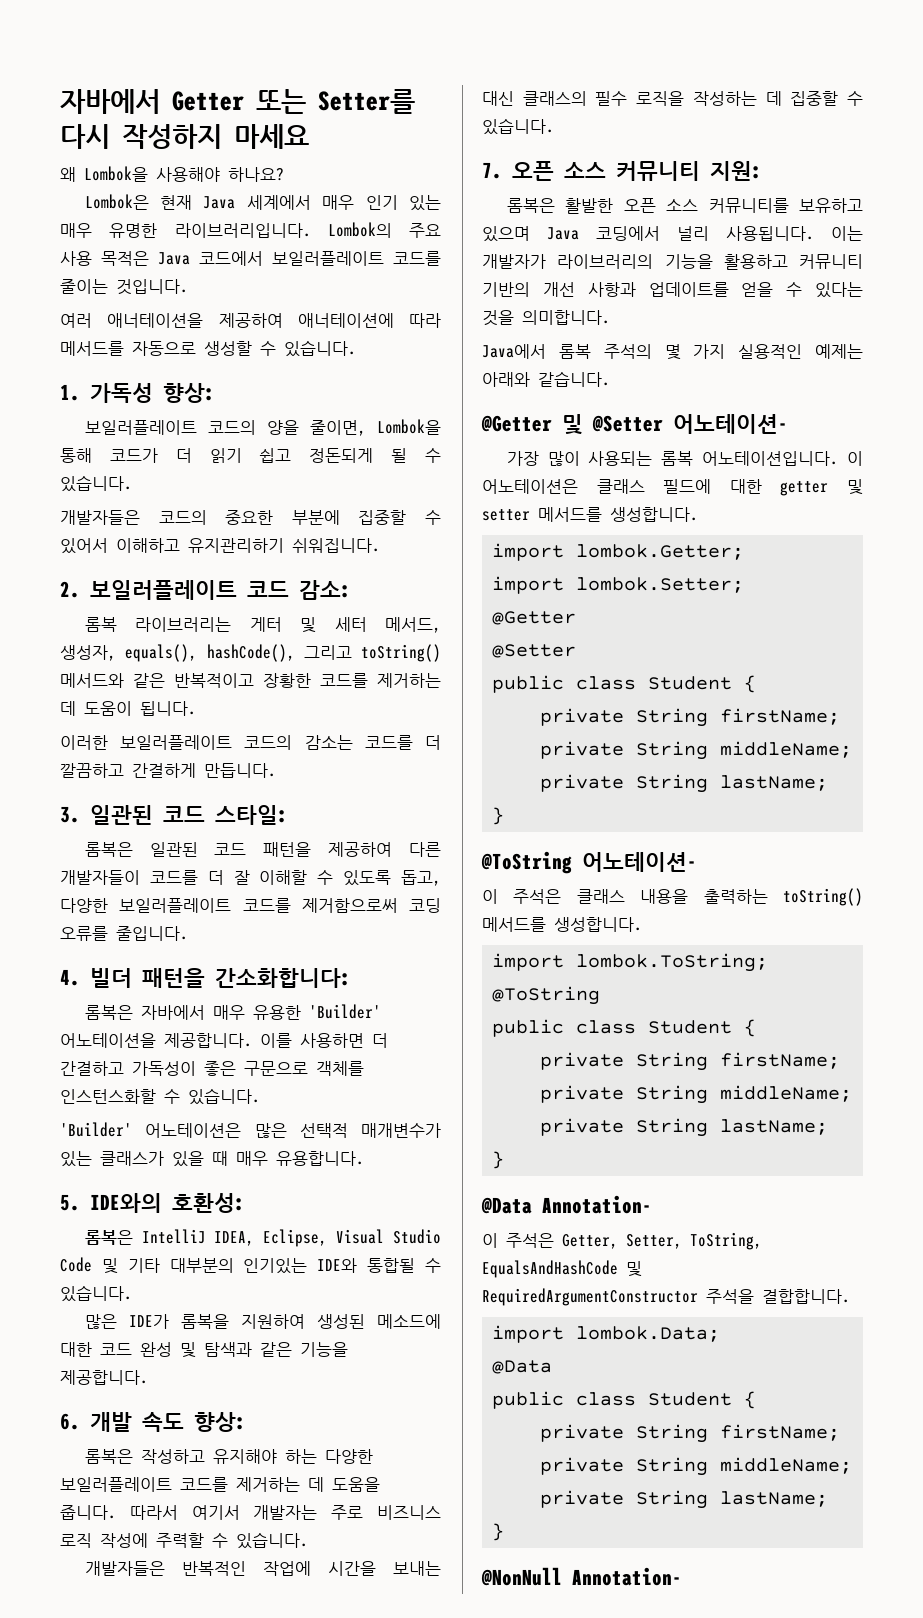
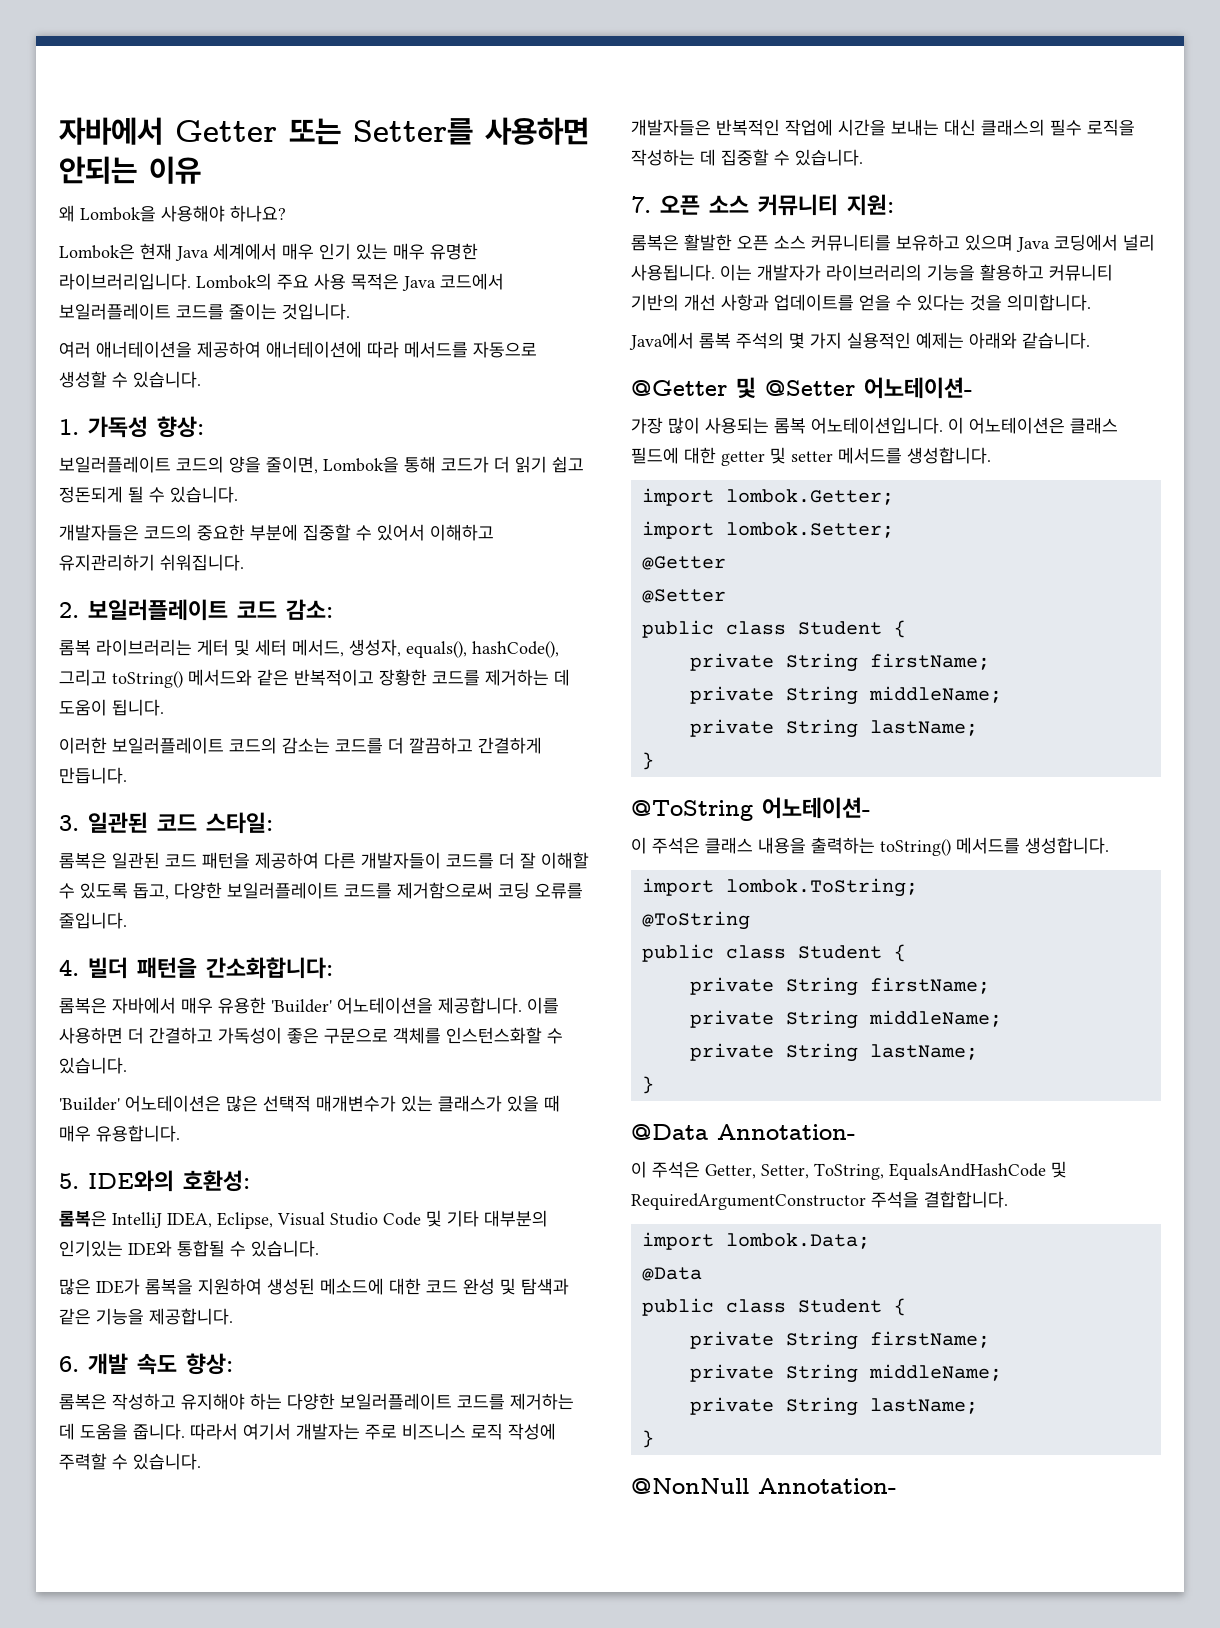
[60,124,309,149] 다시 작성하지 마세요 -> [485,117,589,145] [59,156,201,184] 사용하면 안되는 이유

